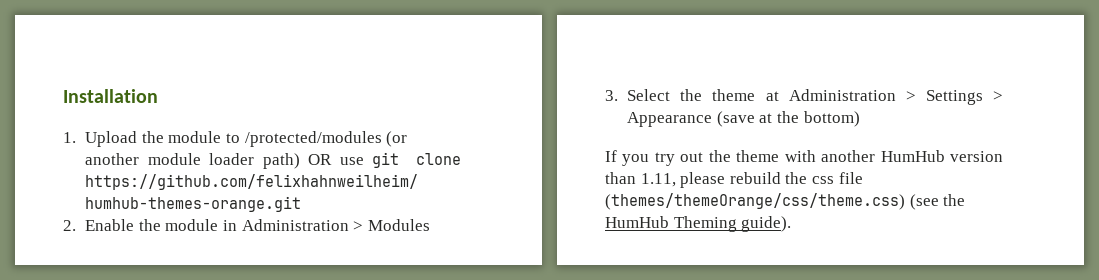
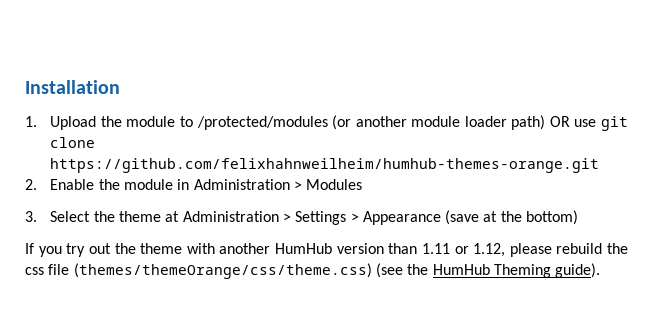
[640,173,676,187] 1.11, -> [421,243,506,257] 1.11 or 1.12,

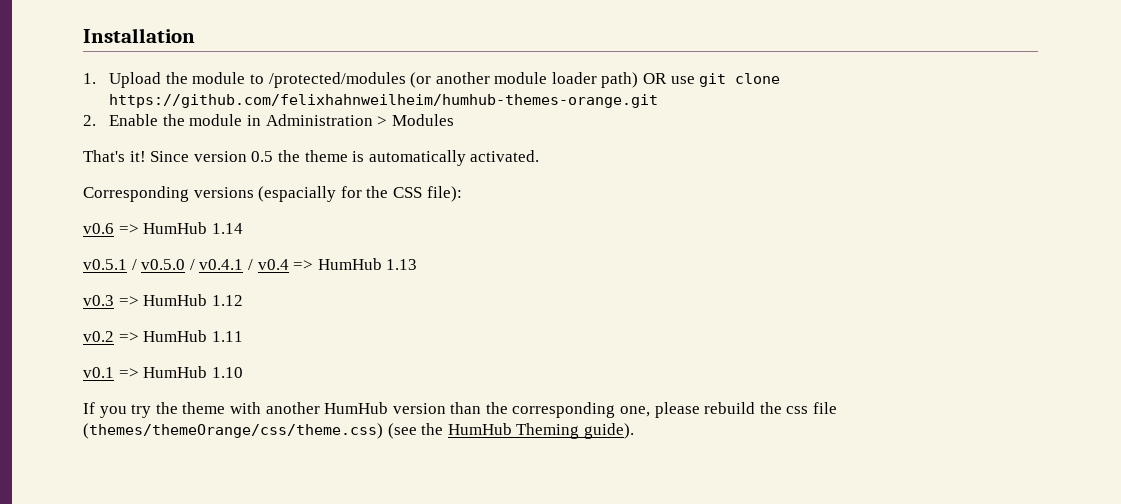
[25,210,579,225] 3. Select the theme at Administration > Settings > Appearance (save at the bottom) -> [83,150,540,166] [83,186,462,202] [83,222,243,234] [83,258,418,270] [83,294,243,306] [83,330,243,342] [83,366,243,378] That's it! Since version 0.5 the theme is automatically activated. // Corresponding versions (espacially for the CSS file): // v0.6 => HumHub 1.14 // v0.5.1 / v0.5.0 / v0.4.1 / v0.4 => HumHub 1.13 // v0.3 => HumHub 1.12 // v0.2 => HumHub 1.11 // v0.1 => HumHub 1.10
[88,243,111,254] out -> (152, 411) none
[421,243,506,257] 1.11 or 1.12, -> [485,402,651,418] the corresponding one,

